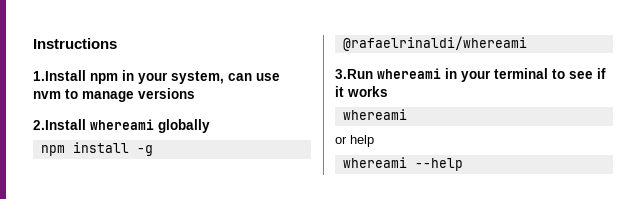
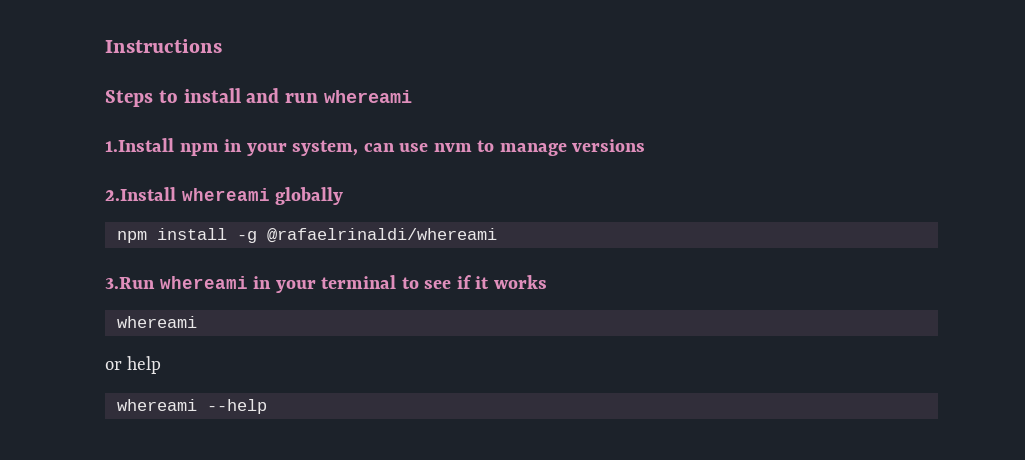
(117, 43) none -> [105,88,413,107] // Steps to install and run whereami

